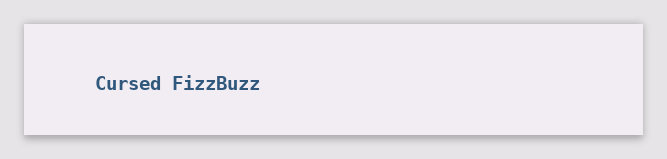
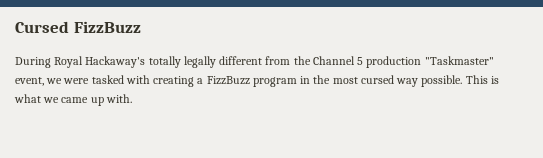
(260, 82) none -> [15,56,494,68] [15,75,499,87] [14,94,132,106] // During Royal Hackaway's totally legally different from the Channel 5 production "Taskmaster" event, we were tasked with creating a FizzBuzz program in the most cursed way possible. This is what we came up with.

